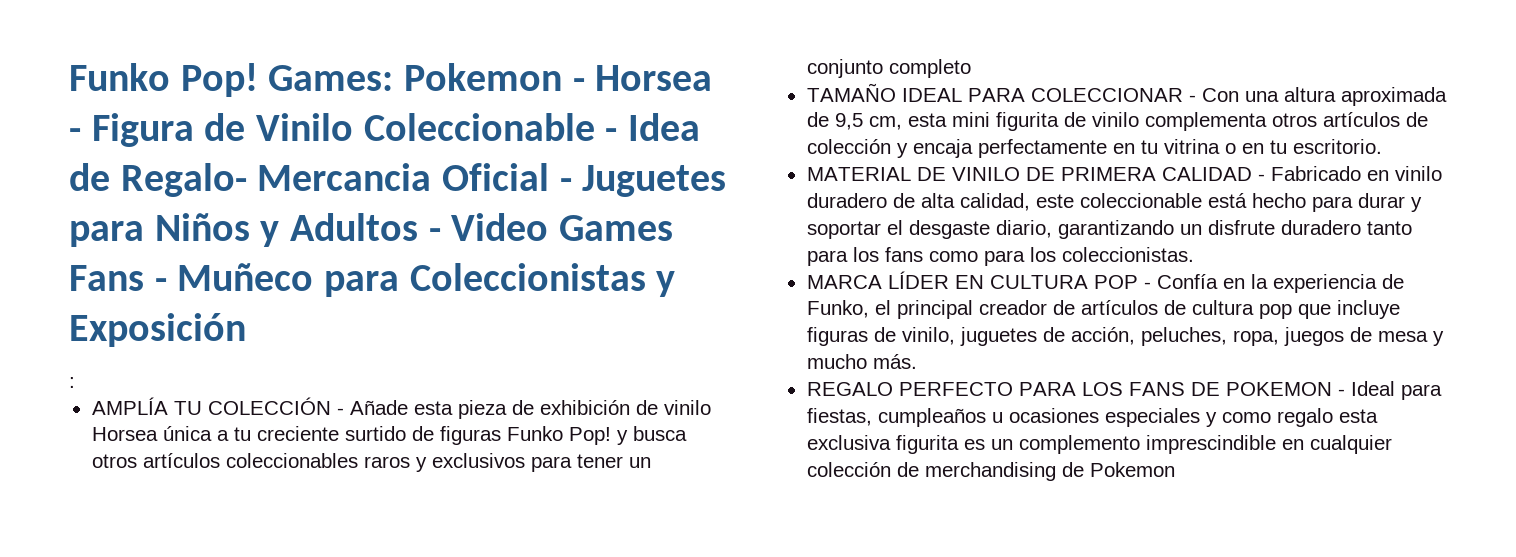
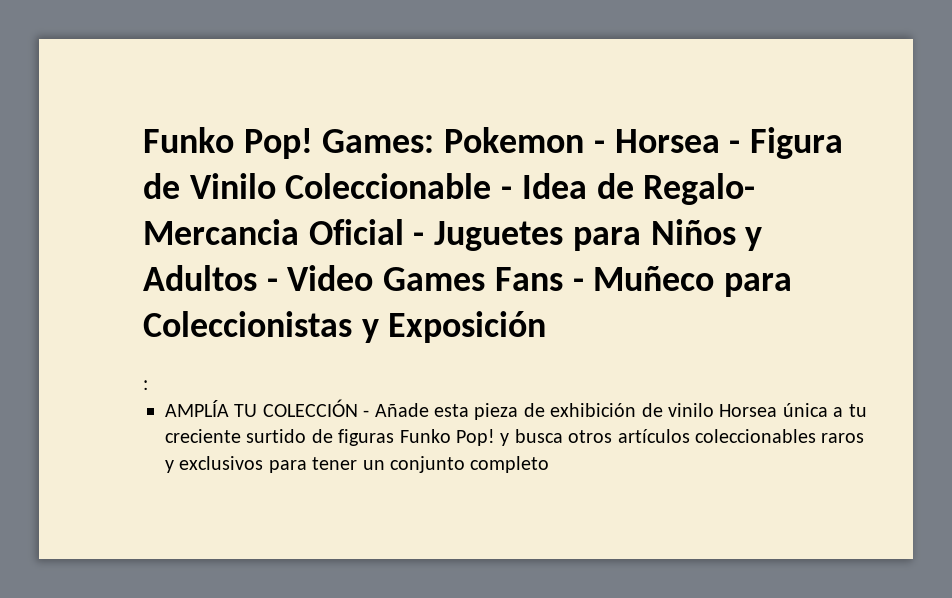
[806,83,1447,106] [806,112,1428,131] [806,139,1382,158] [806,166,1442,181] [806,193,1422,212] [806,220,1412,239] [806,247,1194,266] [806,271,1404,293] [806,300,1400,319] [806,327,1444,346] [806,354,917,369] [806,381,1442,400] [806,408,1378,427] [806,435,1392,454] [806,462,1175,481] // TAMAÑO IDEAL PARA COLECCIONAR - Con una altura aproximada de 9,5 cm, esta mini figurita de vinilo complementa otros artículos de colección y encaja perfectamente en tu vitrina o en tu escritorio. // MATERIAL DE VINILO DE PRIMERA CALIDAD - Fabricado en vinilo duradero de alta calidad, este coleccionable está hecho para durar y soportar el desgaste diario, garantizando un disfrute duradero tanto para los fans como para los coleccionistas. // MARCA LÍDER EN CULTURA POP - Confía en la experiencia de Funko, el principal creador de artículos de cultura pop que incluye figuras de vinilo, juguetes de acción, peluches, ropa, juegos de mesa y mucho más. // REGALO PERFECTO PARA LOS FANS DE POKEMON - Ideal para fiestas, cumpleaños u ocasiones especiales y como regalo esta exclusiva figurita es un complemento imprescindible en cualquier colección de merchandising de Pokemon -> (550, 464) none

